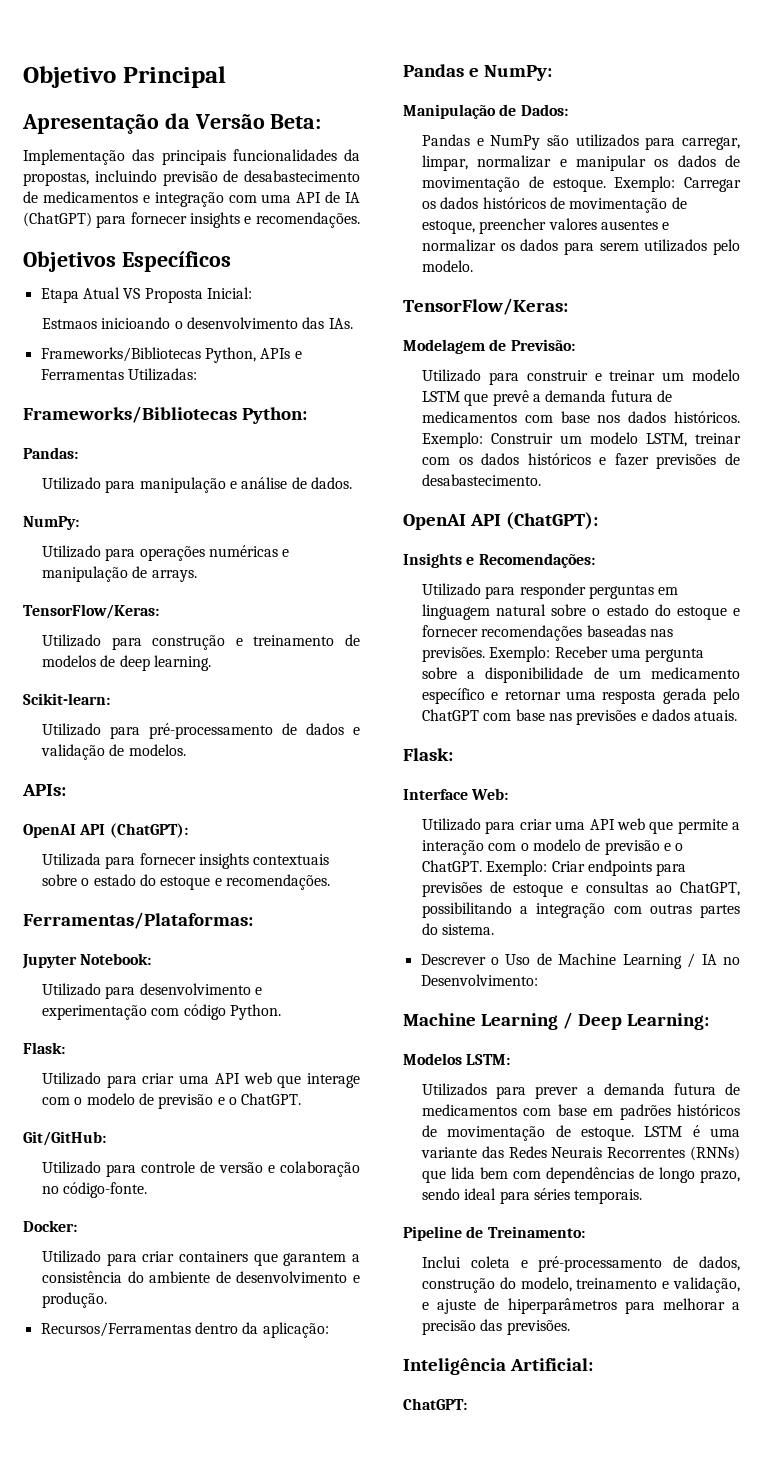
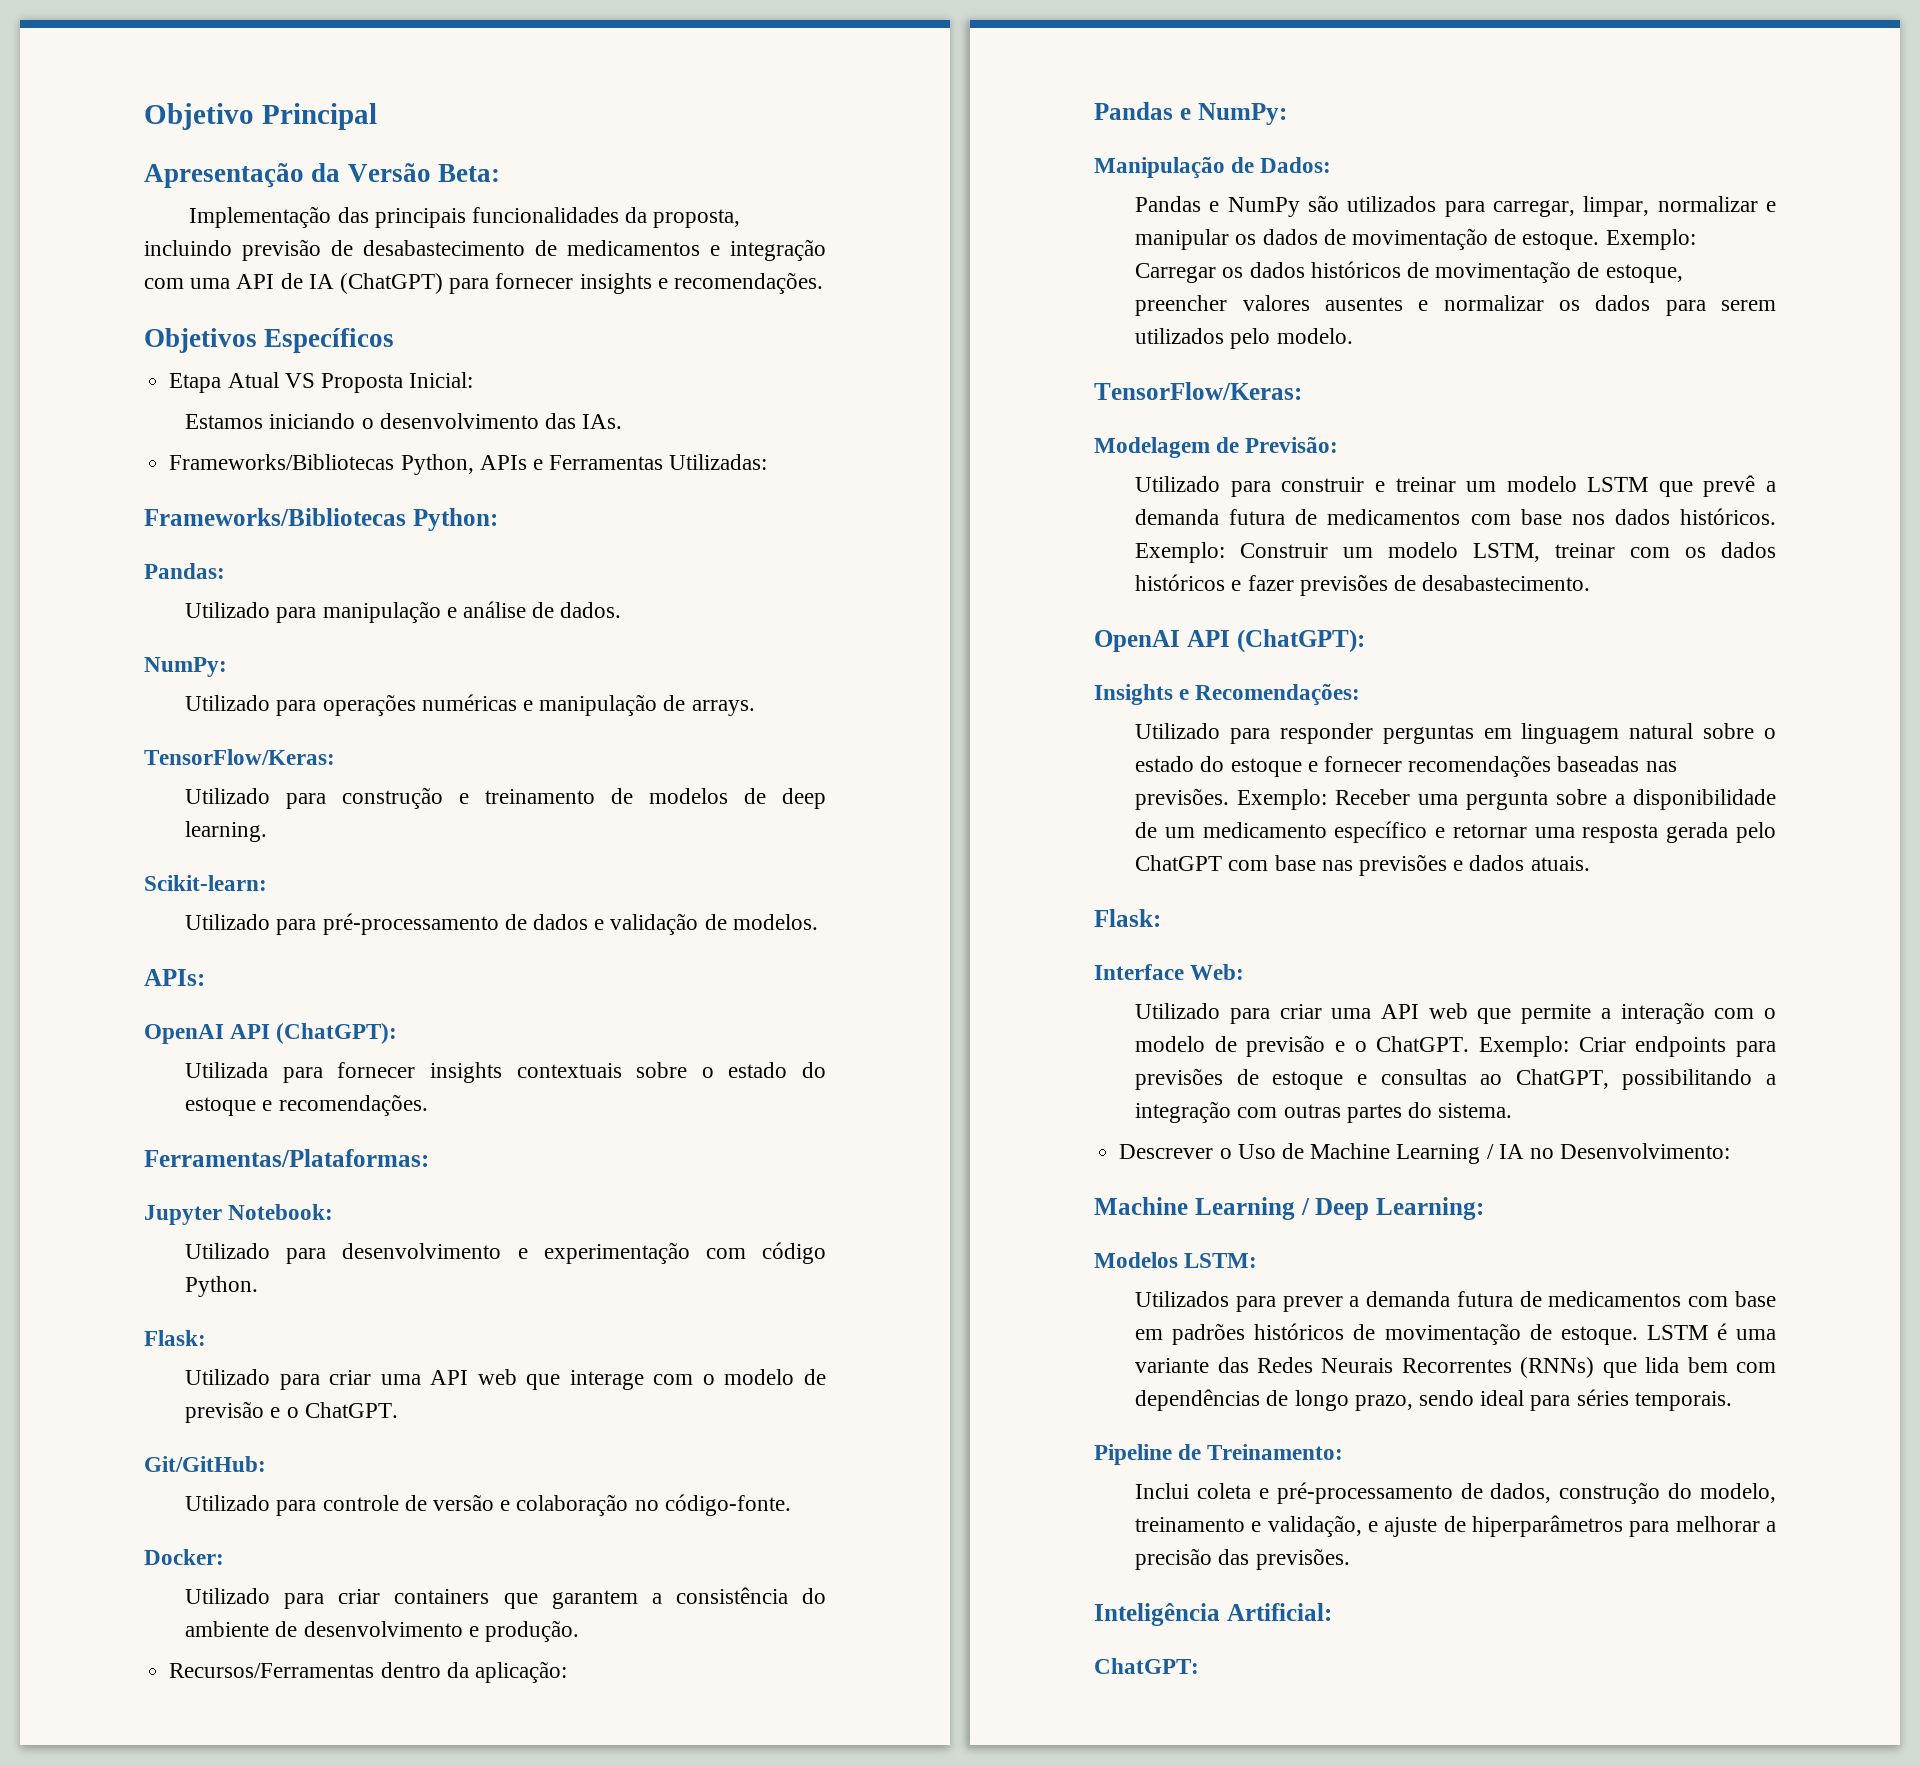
[23,172,89,186] propostas, -> [653,209,741,228] proposta,
[42,317,171,329] Estmaos inicioando -> [185,413,356,429] Estamos iniciando

